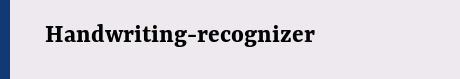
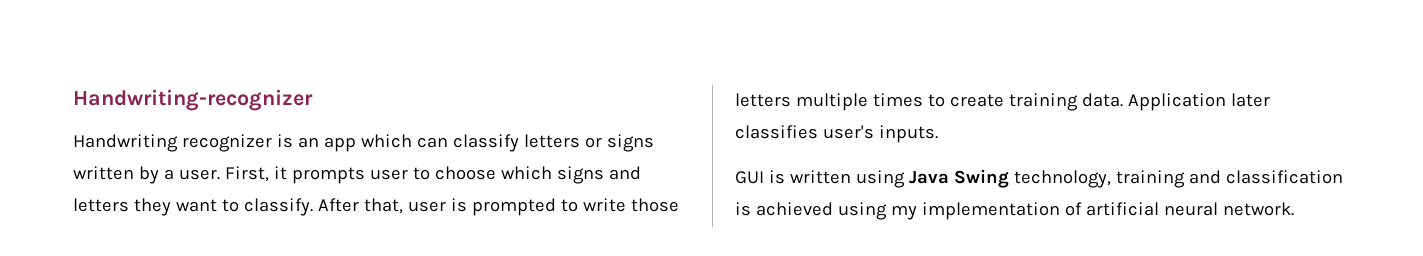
(315, 35) none -> [73,134,654,152] [73,166,641,184] [73,198,679,216] [735,93,1270,111] [735,125,938,143] [735,169,1343,188] [735,202,1294,220] // Handwriting recognizer is an app which can classify letters or signs written by a user. First, it prompts user to choose which signs and letters they want to classify. After that, user is prompted to write those letters multiple times to create training data. Application later classifies user's inputs. // GUI is written using Java Swing technology, training and classification is achieved using my implementation of artificial neural network.

